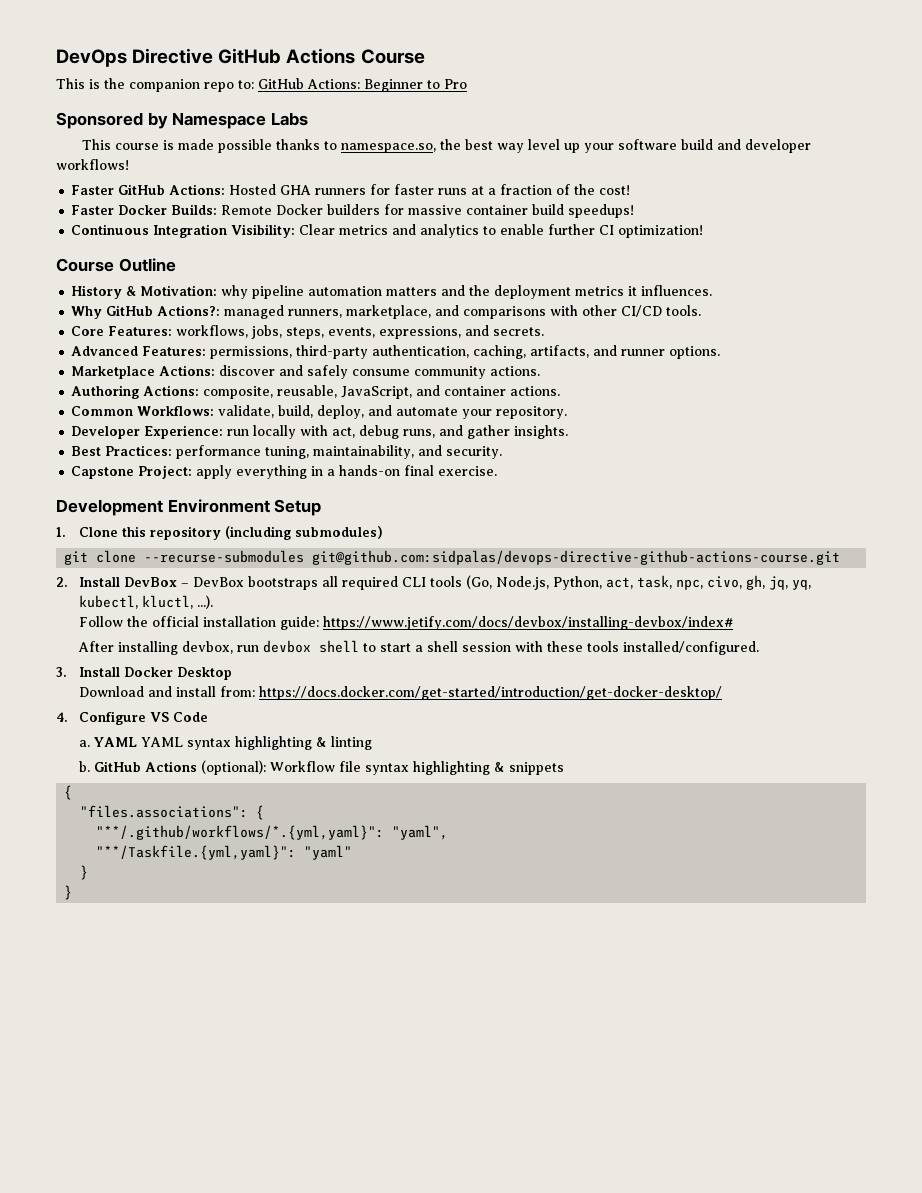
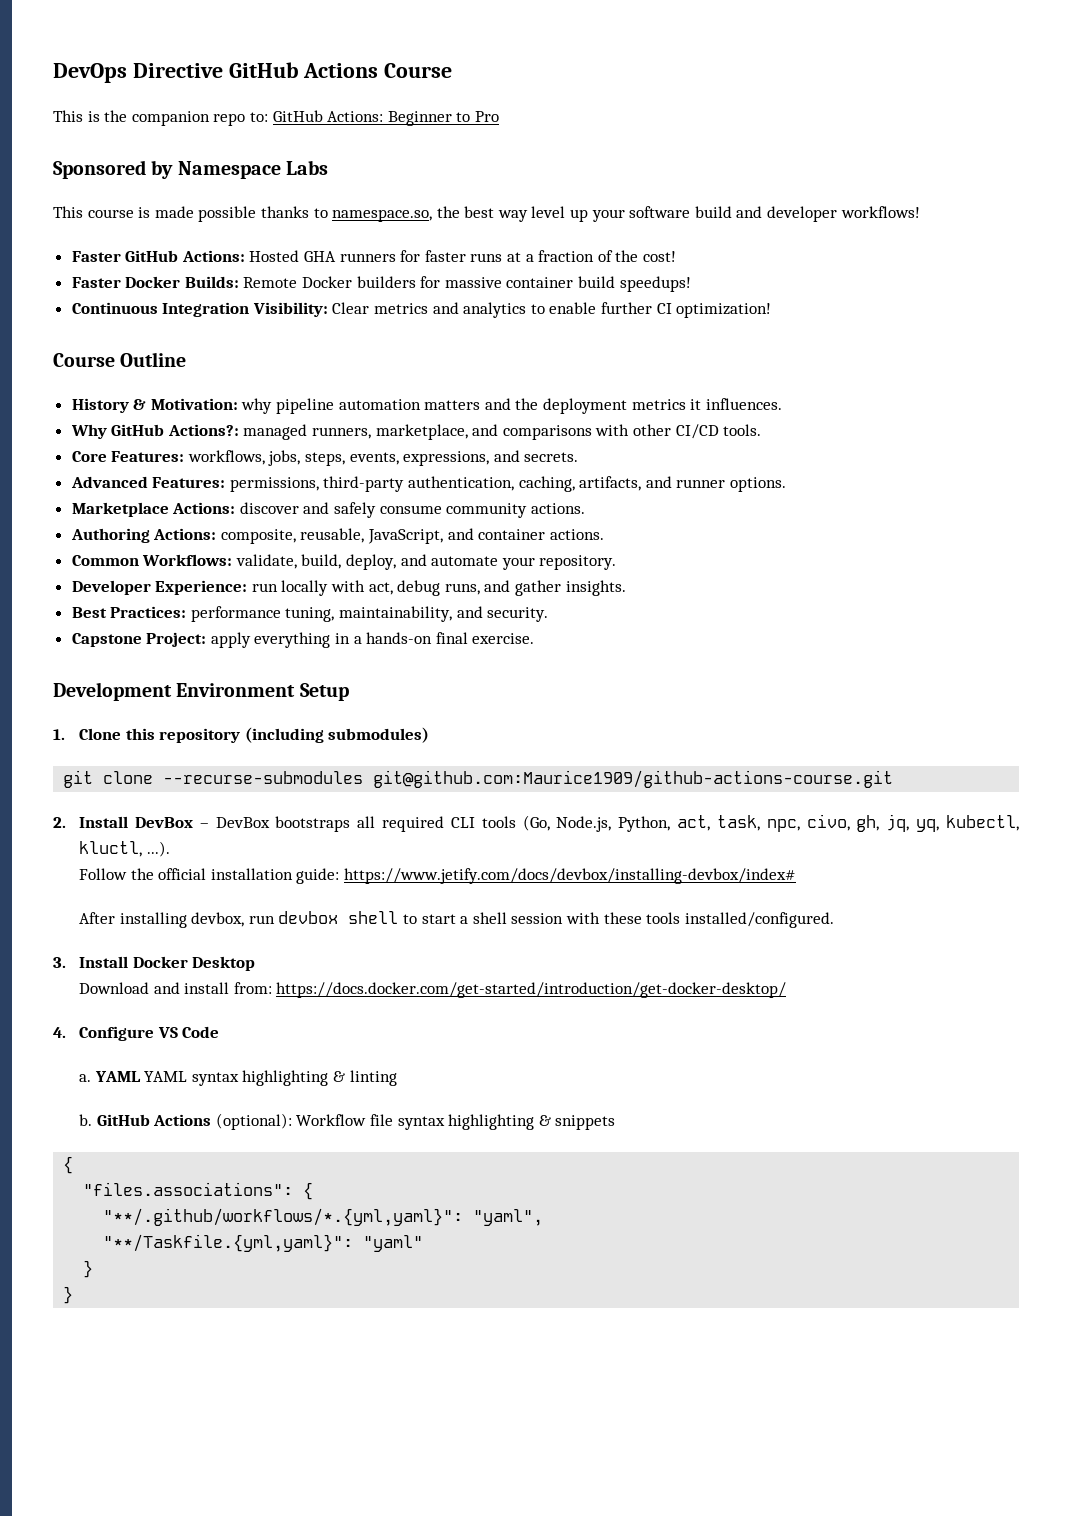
[312,550,841,565] git@github.com:sidpalas/devops-directive-github-actions-course.git -> [373,770,894,788] git@github.com:Maurice1909/github-actions-course.git

